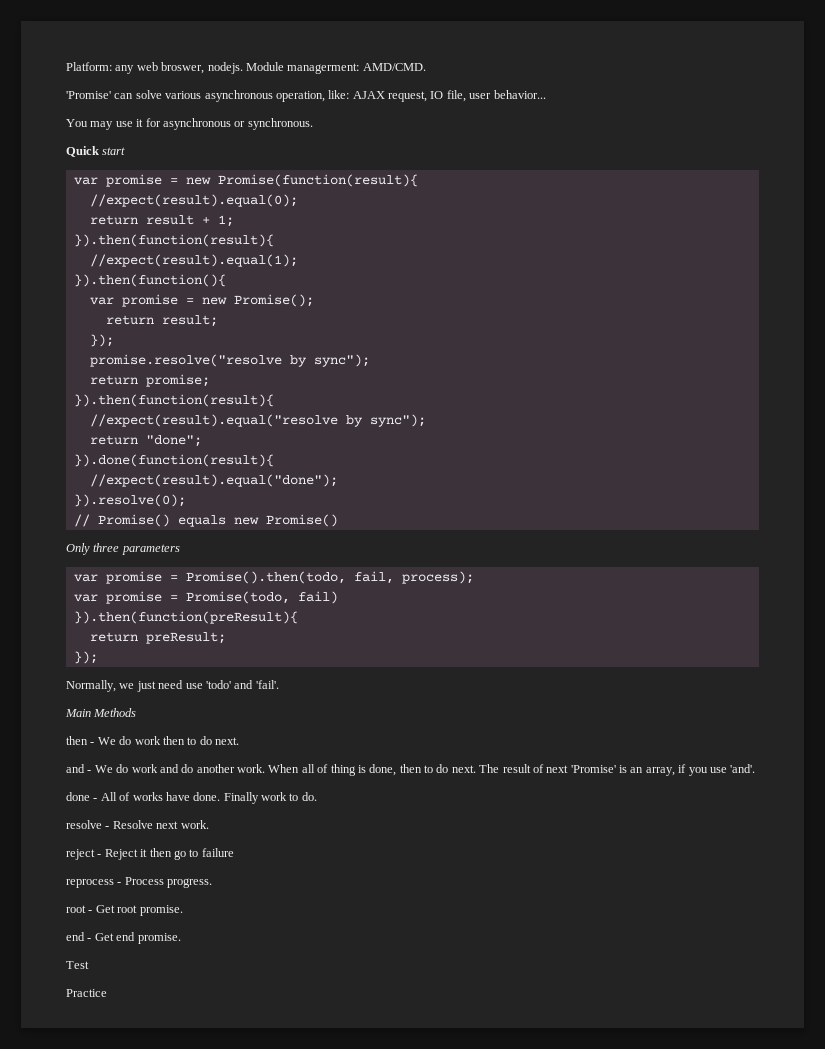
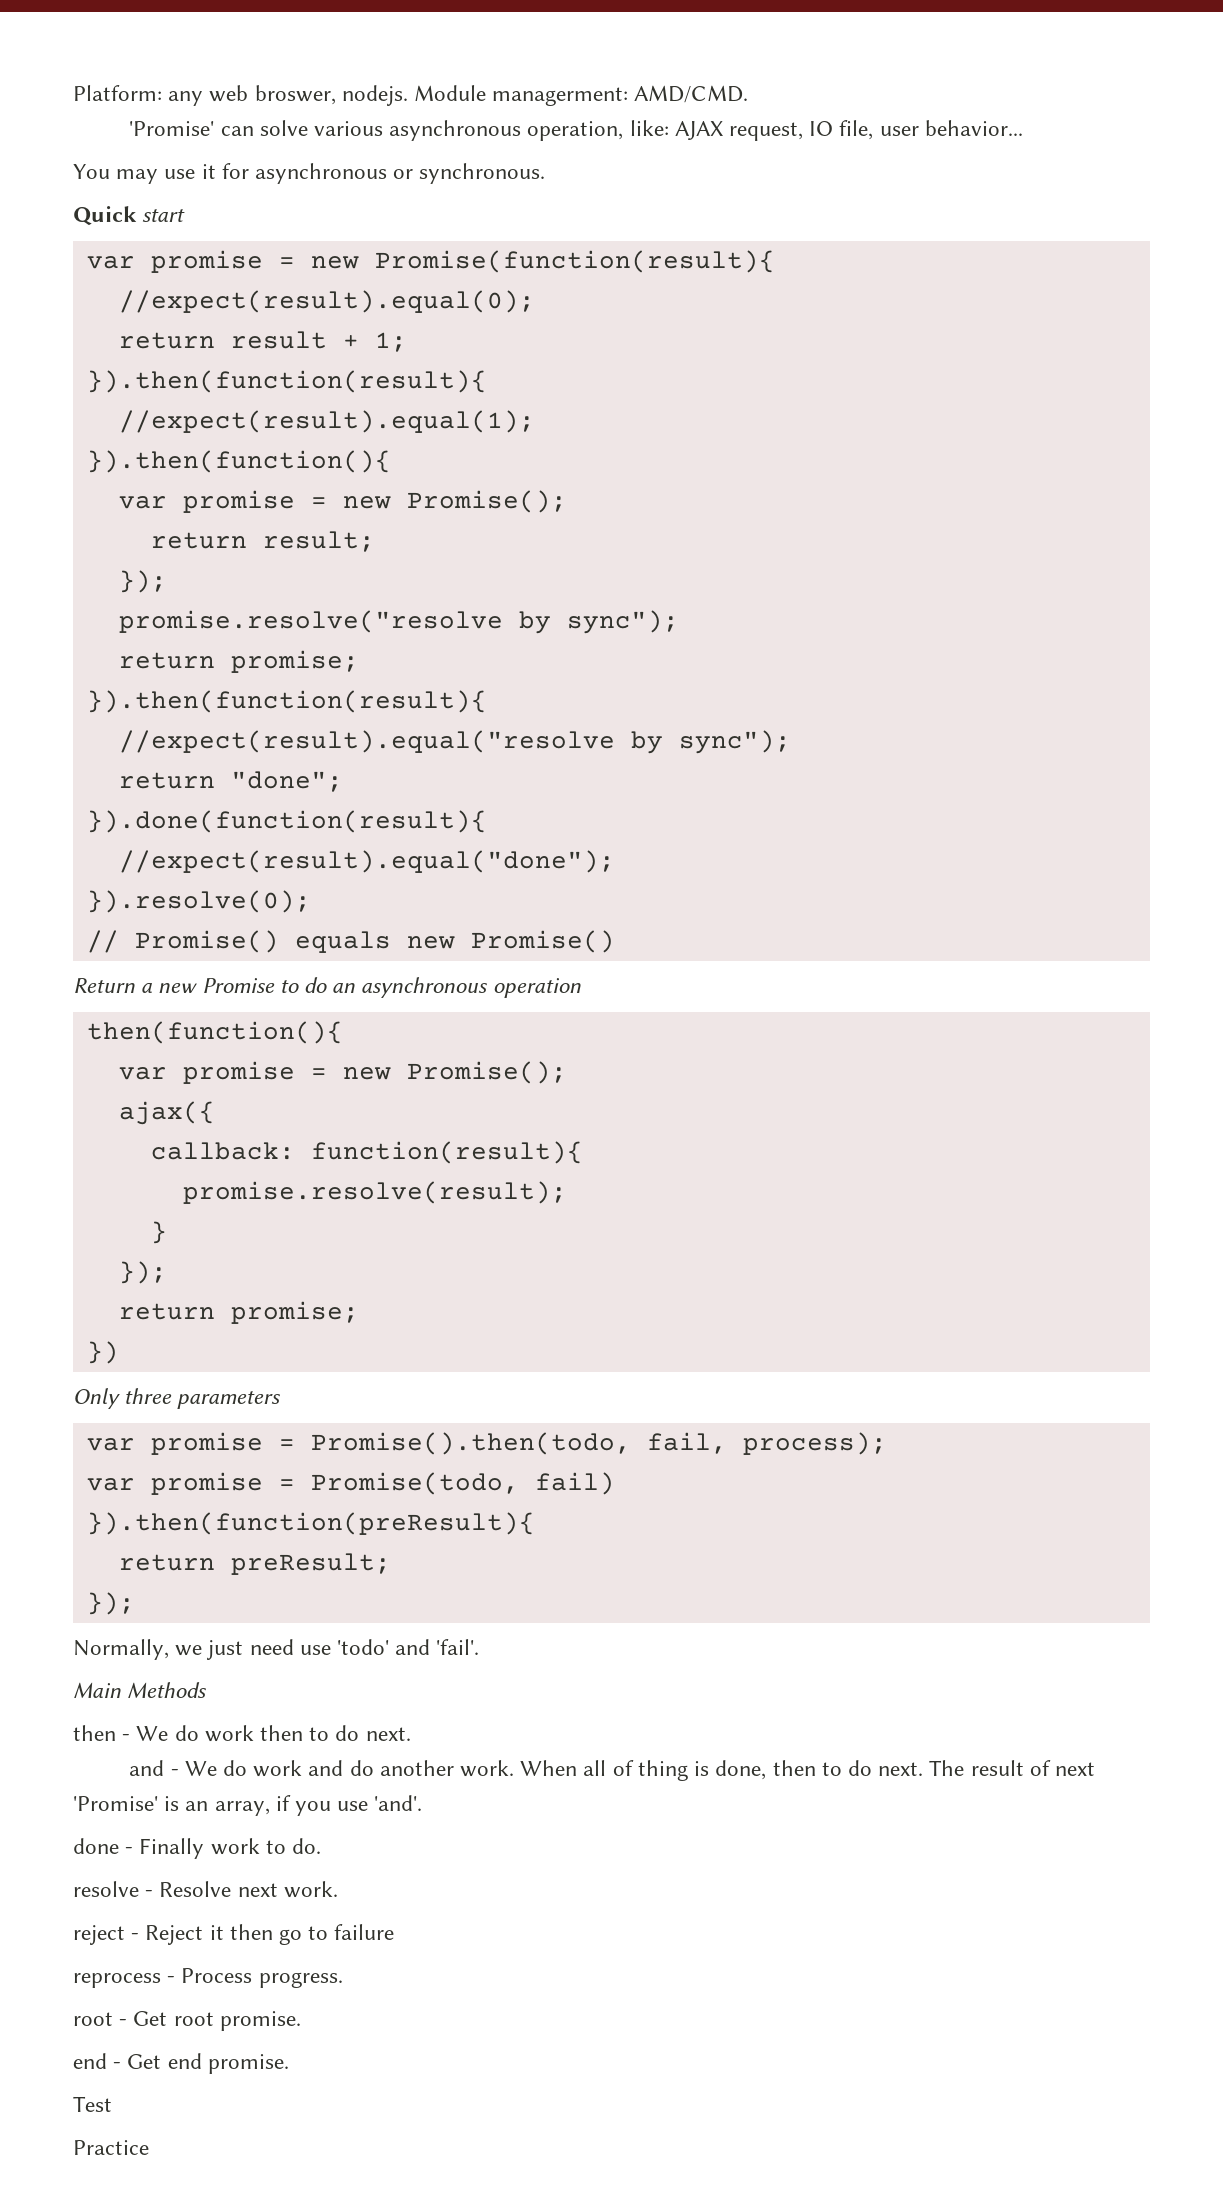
(338, 520) none -> [73,977,581,998] [86,1021,343,1044] [118,1061,567,1084] [118,1101,215,1125] [150,1141,583,1164] [182,1181,567,1204] [150,1221,167,1244] [118,1261,167,1284] [118,1301,359,1324] [86,1341,119,1364] // Return a new Promise to do an asynchronous operation // then(function(){ // var promise = new Promise(); // ajax({ // callback: function(result){ // promise.resolve(result); // } // }); // return promise; // })
[100,792,221,801] All of works have done. -> (134, 1850) none

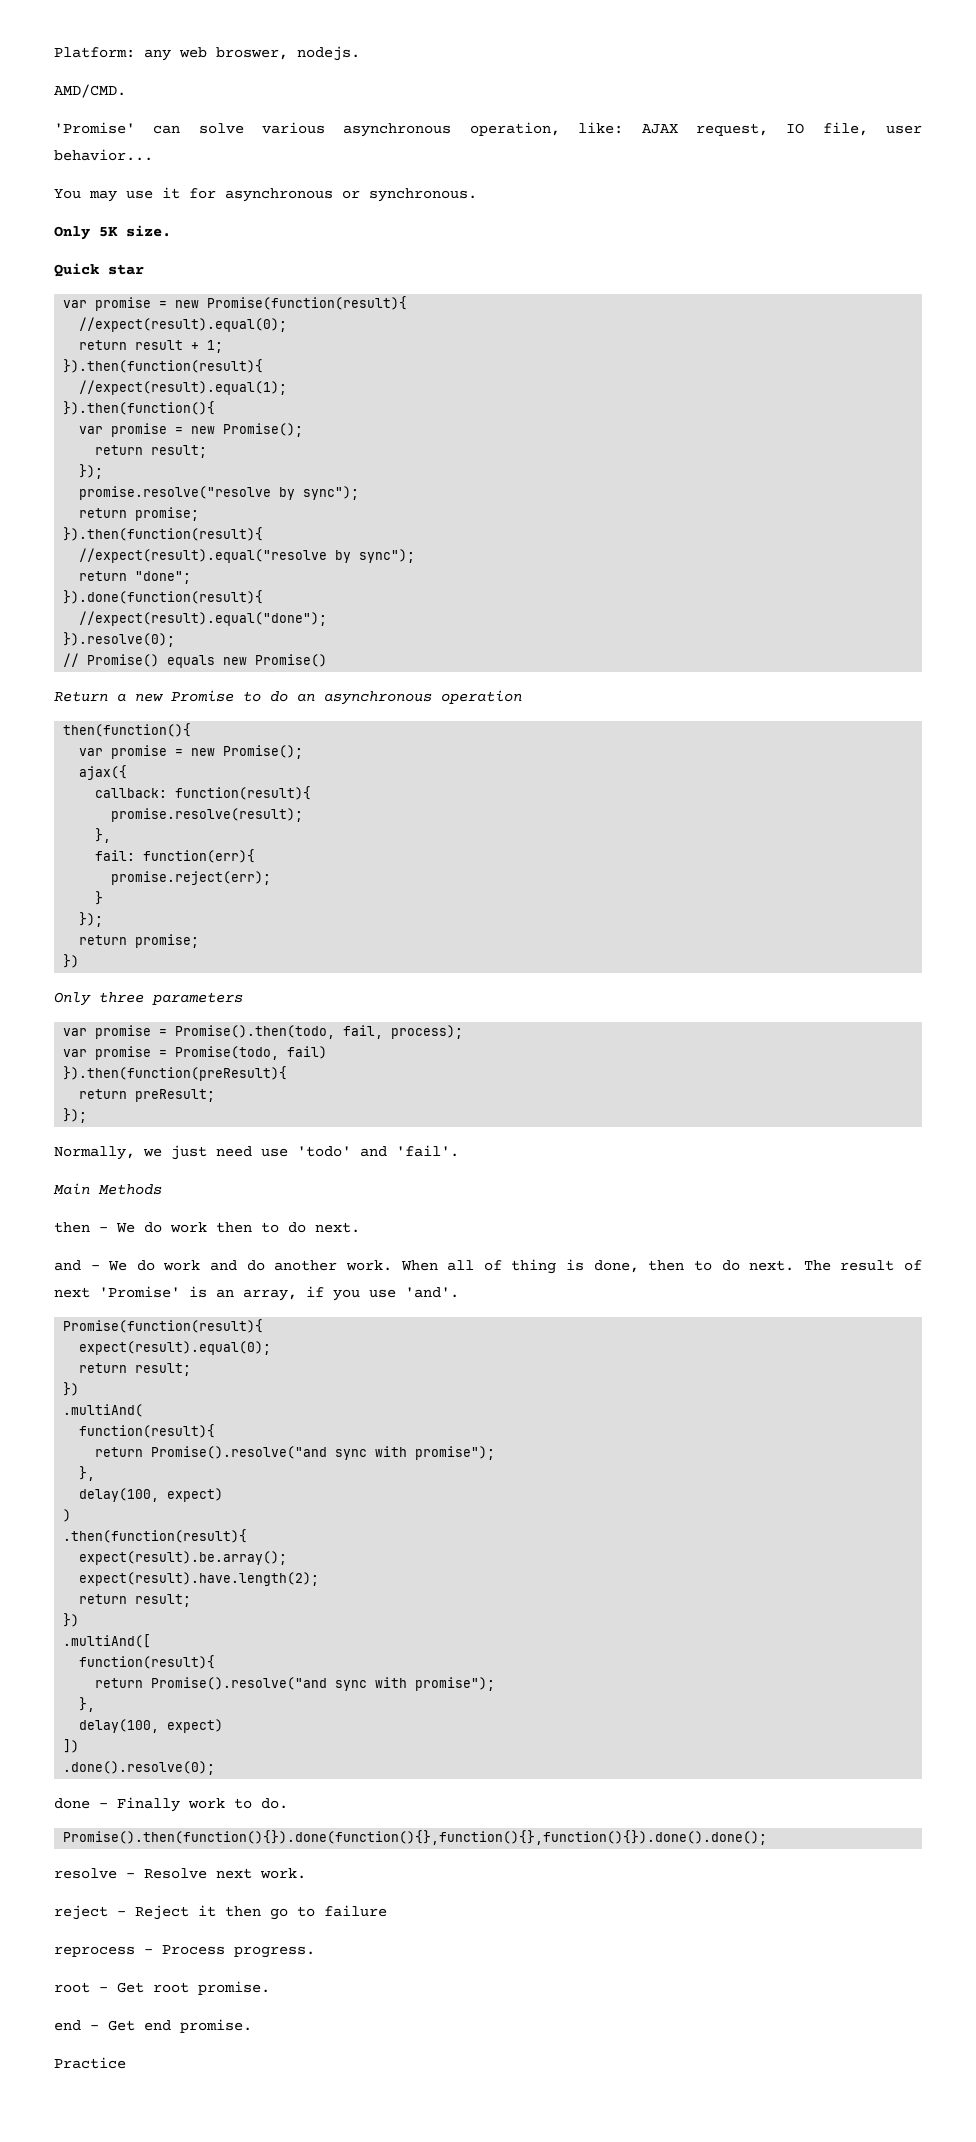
[414,85,629,106] Module managerment: -> (360, 53) //
(546, 173) none -> [54,225,171,240] // Only 5K size.
[142,209,186,222] start -> [108,264,144,275] star
(567, 1192) none -> [95,828,112,843] [95,849,256,863] [111,871,272,885] // }, // fail: function(err){ // promise.reject(err);
(423, 1803) none -> [63,1319,264,1333] [79,1341,272,1355] [79,1363,192,1376] [63,1382,80,1396] [63,1404,144,1417] [79,1424,216,1438] [95,1446,496,1460] [79,1466,96,1481] [79,1488,224,1502] [63,1509,72,1522] [63,1529,248,1543] [79,1551,288,1565] [79,1572,320,1586] [79,1594,192,1607] [63,1613,80,1627] [63,1634,152,1648] [79,1655,216,1669] [95,1677,496,1691] [79,1697,96,1712] [79,1719,224,1733] [63,1739,80,1753] [63,1761,216,1775] // Promise(function(result){ // expect(result).equal(0); // return result; // }) // .multiAnd( // function(result){ // return Promise().resolve("and sync with promise"); // }, // delay(100, expect) // ) // .then(function(result){ // expect(result).be.array(); // expect(result).have.length(2); // return result; // }) // .multiAnd([ // function(result){ // return Promise().resolve("and sync with promise"); // }, // delay(100, expect) // ]) // .done().resolve(0);
(322, 1846) none -> [63,1830,768,1845] // Promise().then(function(){}).done(function(){},function(){},function(){}).done().done();
[73,2096,112,2112] // Test -> (252, 2026) none

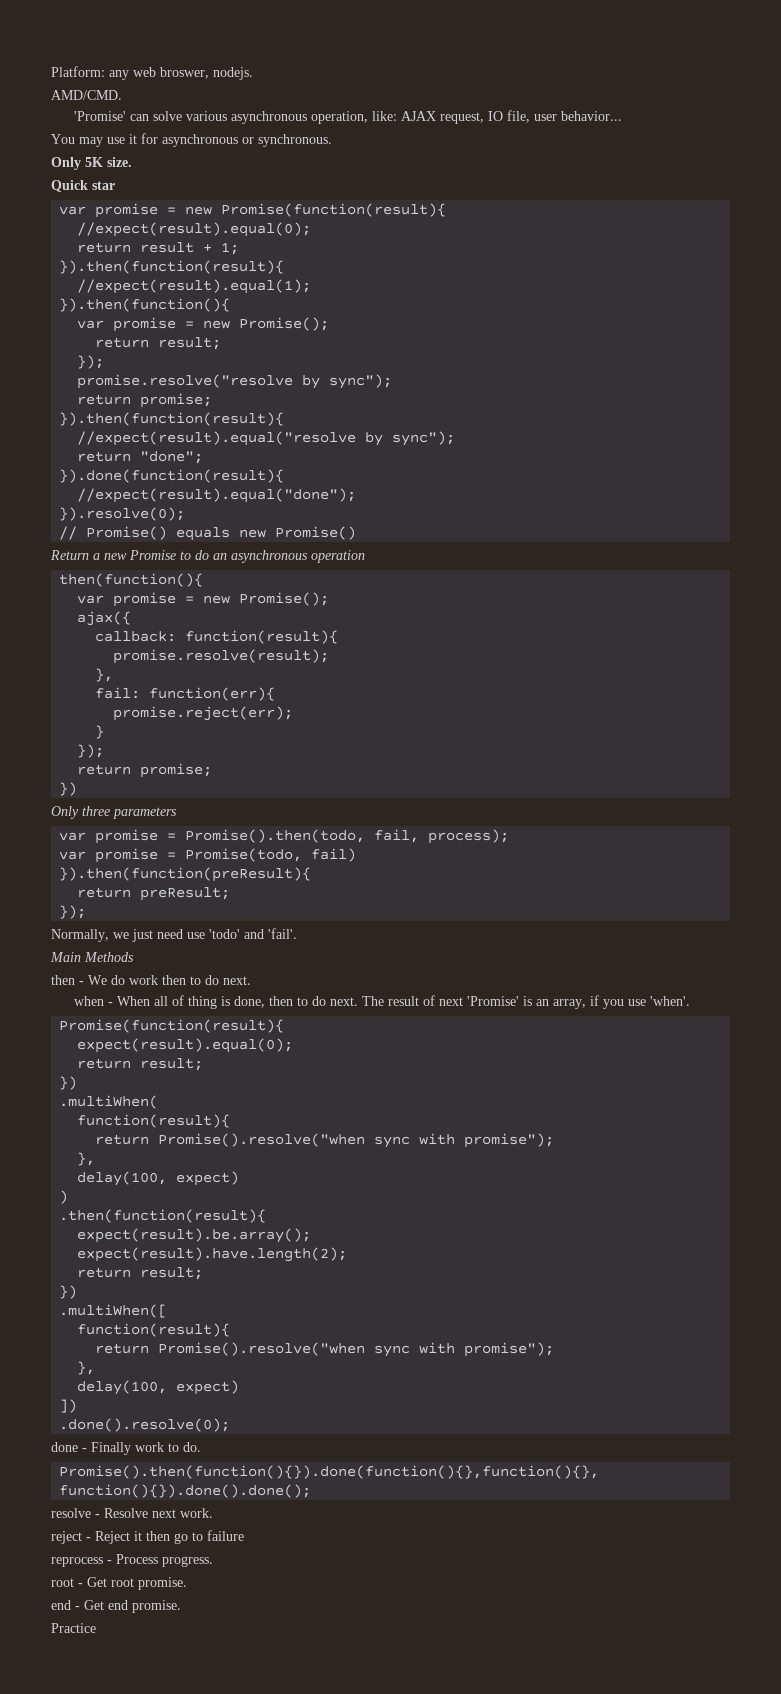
[54,1260,392,1271] and - We do work and do another work. -> [74,996,114,1006] when -
[405,1287,459,1298] 'and'. -> [650,996,691,1006] 'when'.
[63,1404,144,1417] [79,1424,216,1438] [95,1446,328,1459] .multiAnd( // function(result){ // return Promise().resolve("and -> [59,1095,159,1109] [77,1114,231,1128] [95,1133,366,1147] .multiWhen( // function(result){ // return Promise().resolve("when
[63,1634,152,1648] [79,1655,216,1669] [95,1677,328,1690] .multiAnd([ // function(result){ // return Promise().resolve("and -> [59,1304,168,1318] [77,1323,231,1337] [95,1342,366,1356] .multiWhen([ // function(result){ // return Promise().resolve("when

